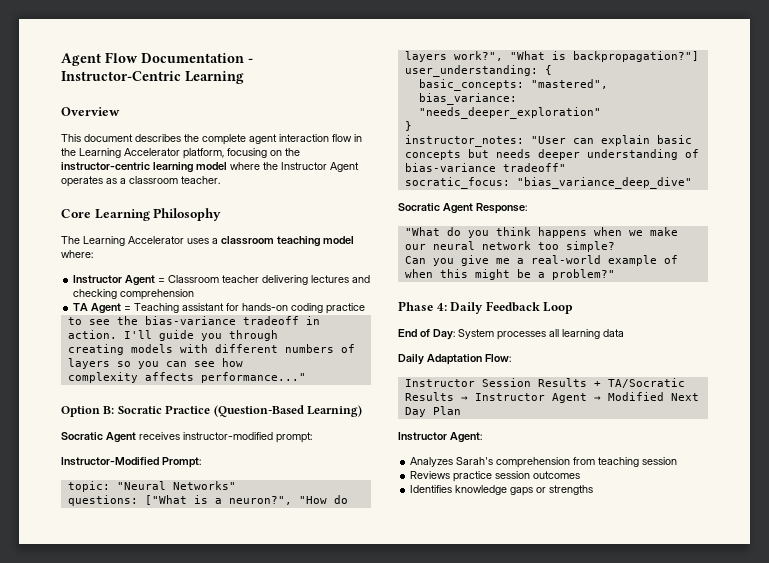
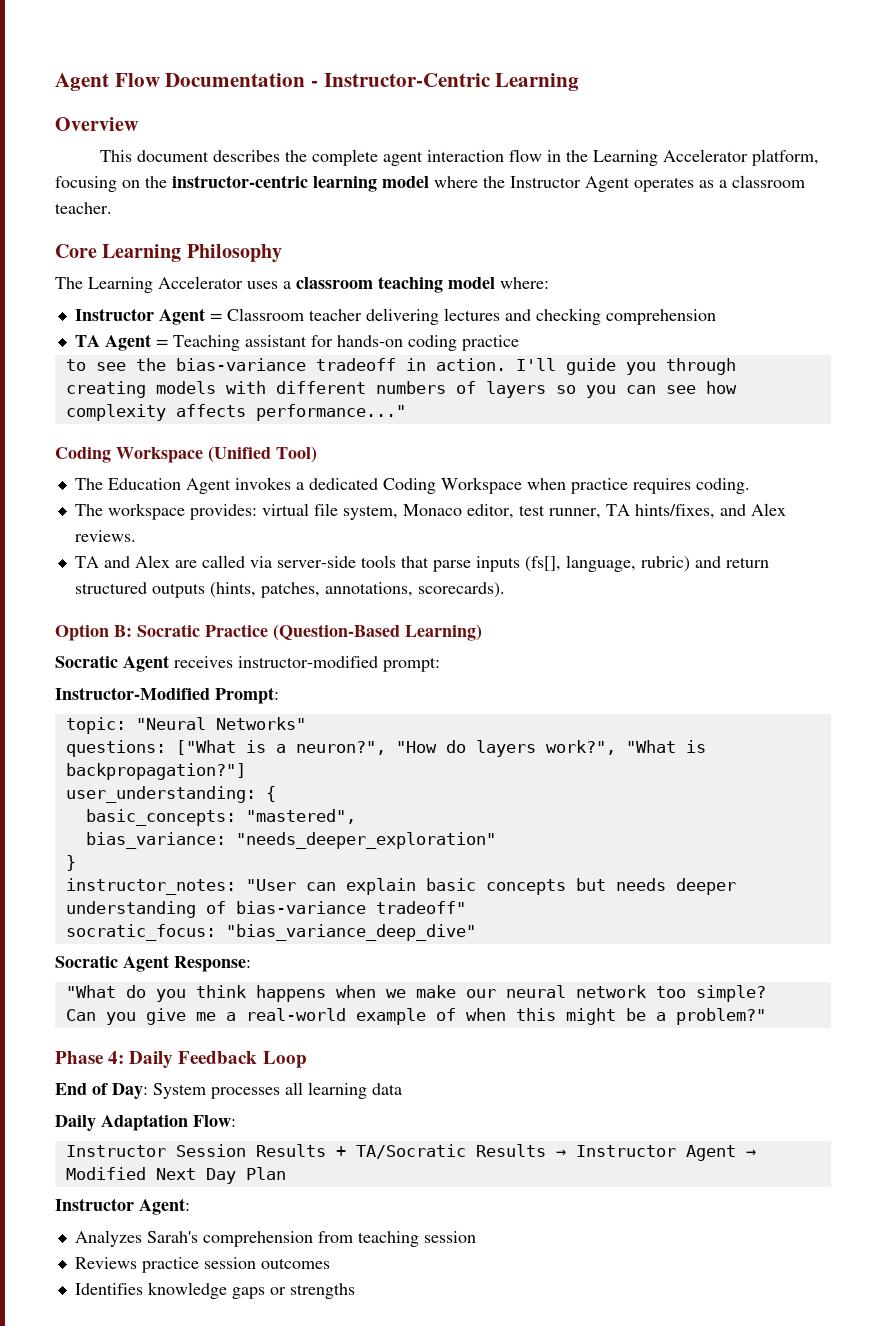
(306, 377) none -> [55,446,317,463] [74,477,750,494] [74,503,786,520] [74,530,136,542] [74,555,769,572] [74,582,505,598] // Coding Workspace (Unified Tool) // The Education Agent invokes a dedicated Coding Workspace when practice requires coding. // The workspace provides: virtual file system, Monaco editor, test runner, TA hints/fixes, and Alex reviews. // TA and Alex are called via server-side tools that parse inputs (fs[], language, rubric) and return structured outputs (hints, patches, annotations, scorecards).

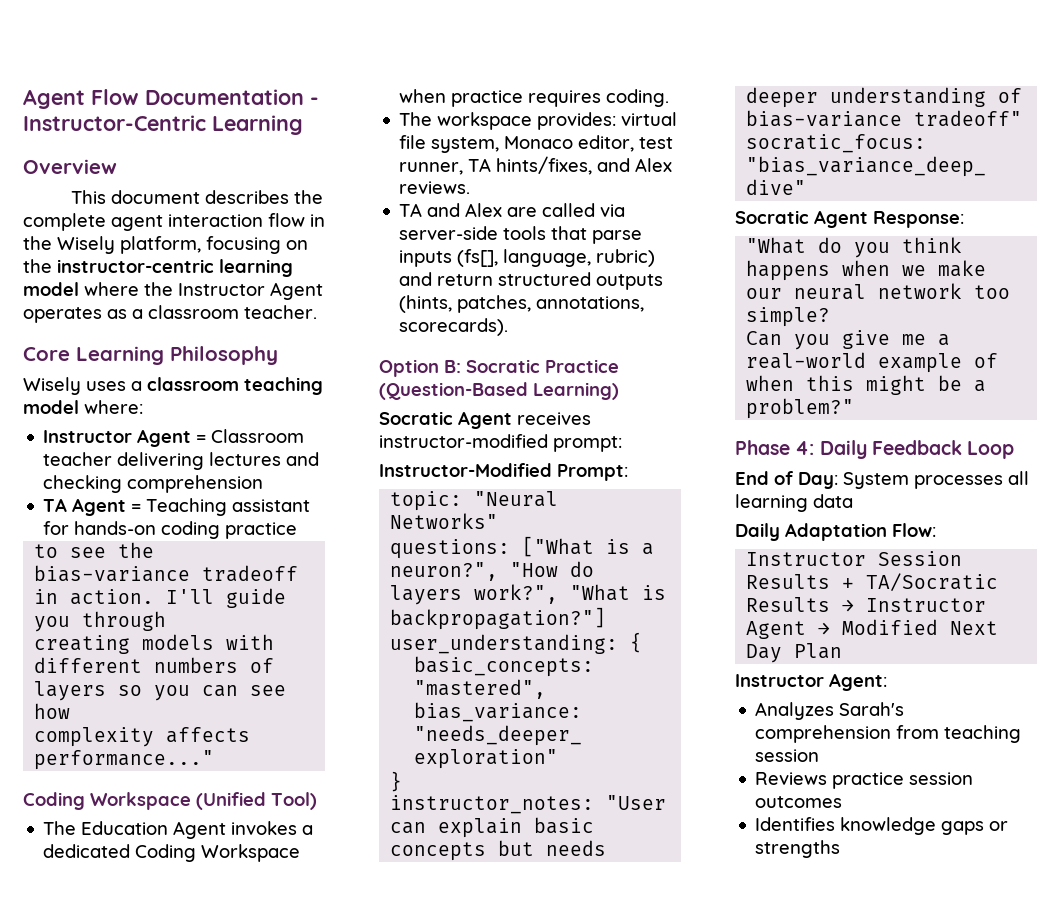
[593,149,749,166] Learning Accelerator -> [57,236,115,254] Wisely
[55,276,243,293] The Learning Accelerator -> [23,377,81,395] Wisely

